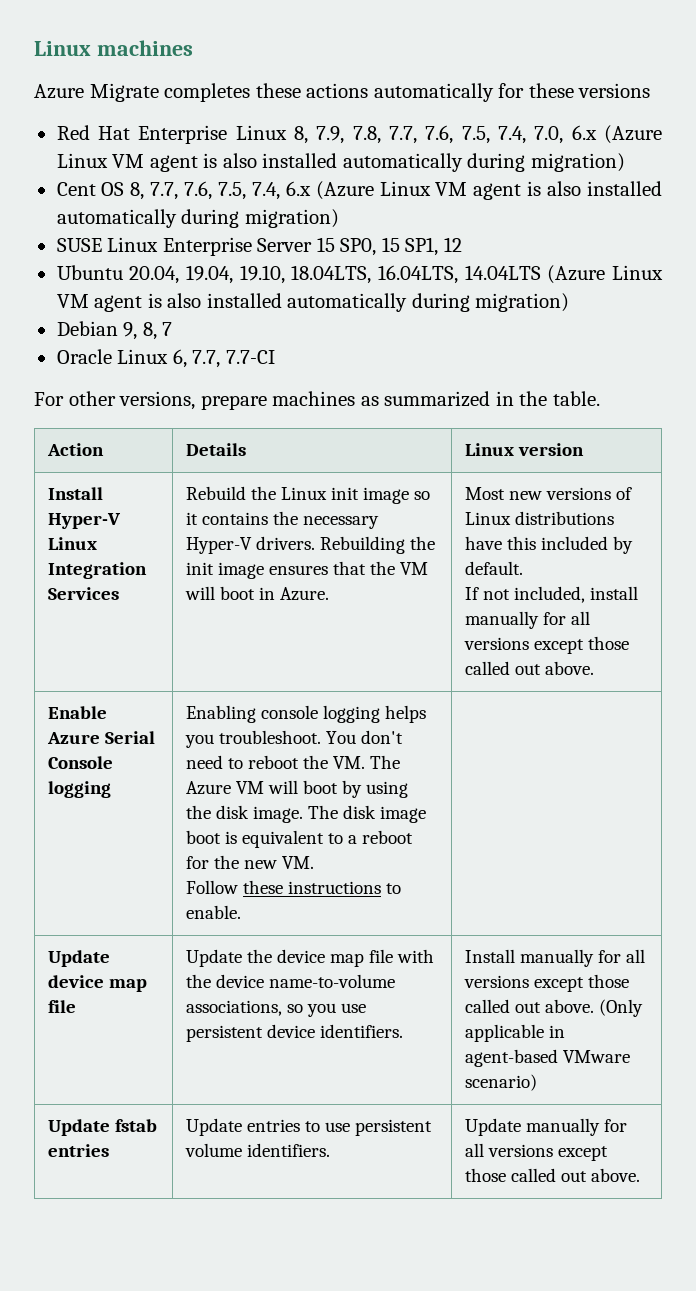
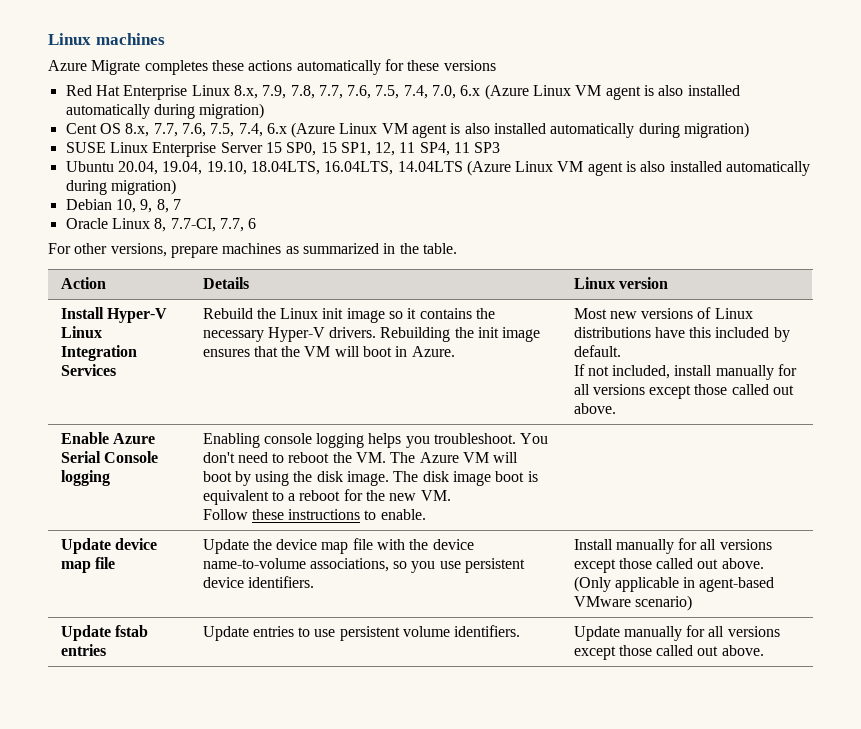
[293,126,308,144] 8, -> [233,85,258,99] 8.x,
[130,182,145,200] 8, -> [125,123,150,137] 8.x,
[443,237,462,252] 12 -> [375,142,501,156] 12, 11 SP4, 11 SP3
(118, 328) none -> [115,199,136,213] 10,
[172,349,275,368] 6, 7.7, 7.7-CI -> [154,218,257,232] 8, 7.7-CI, 7.7, 6

